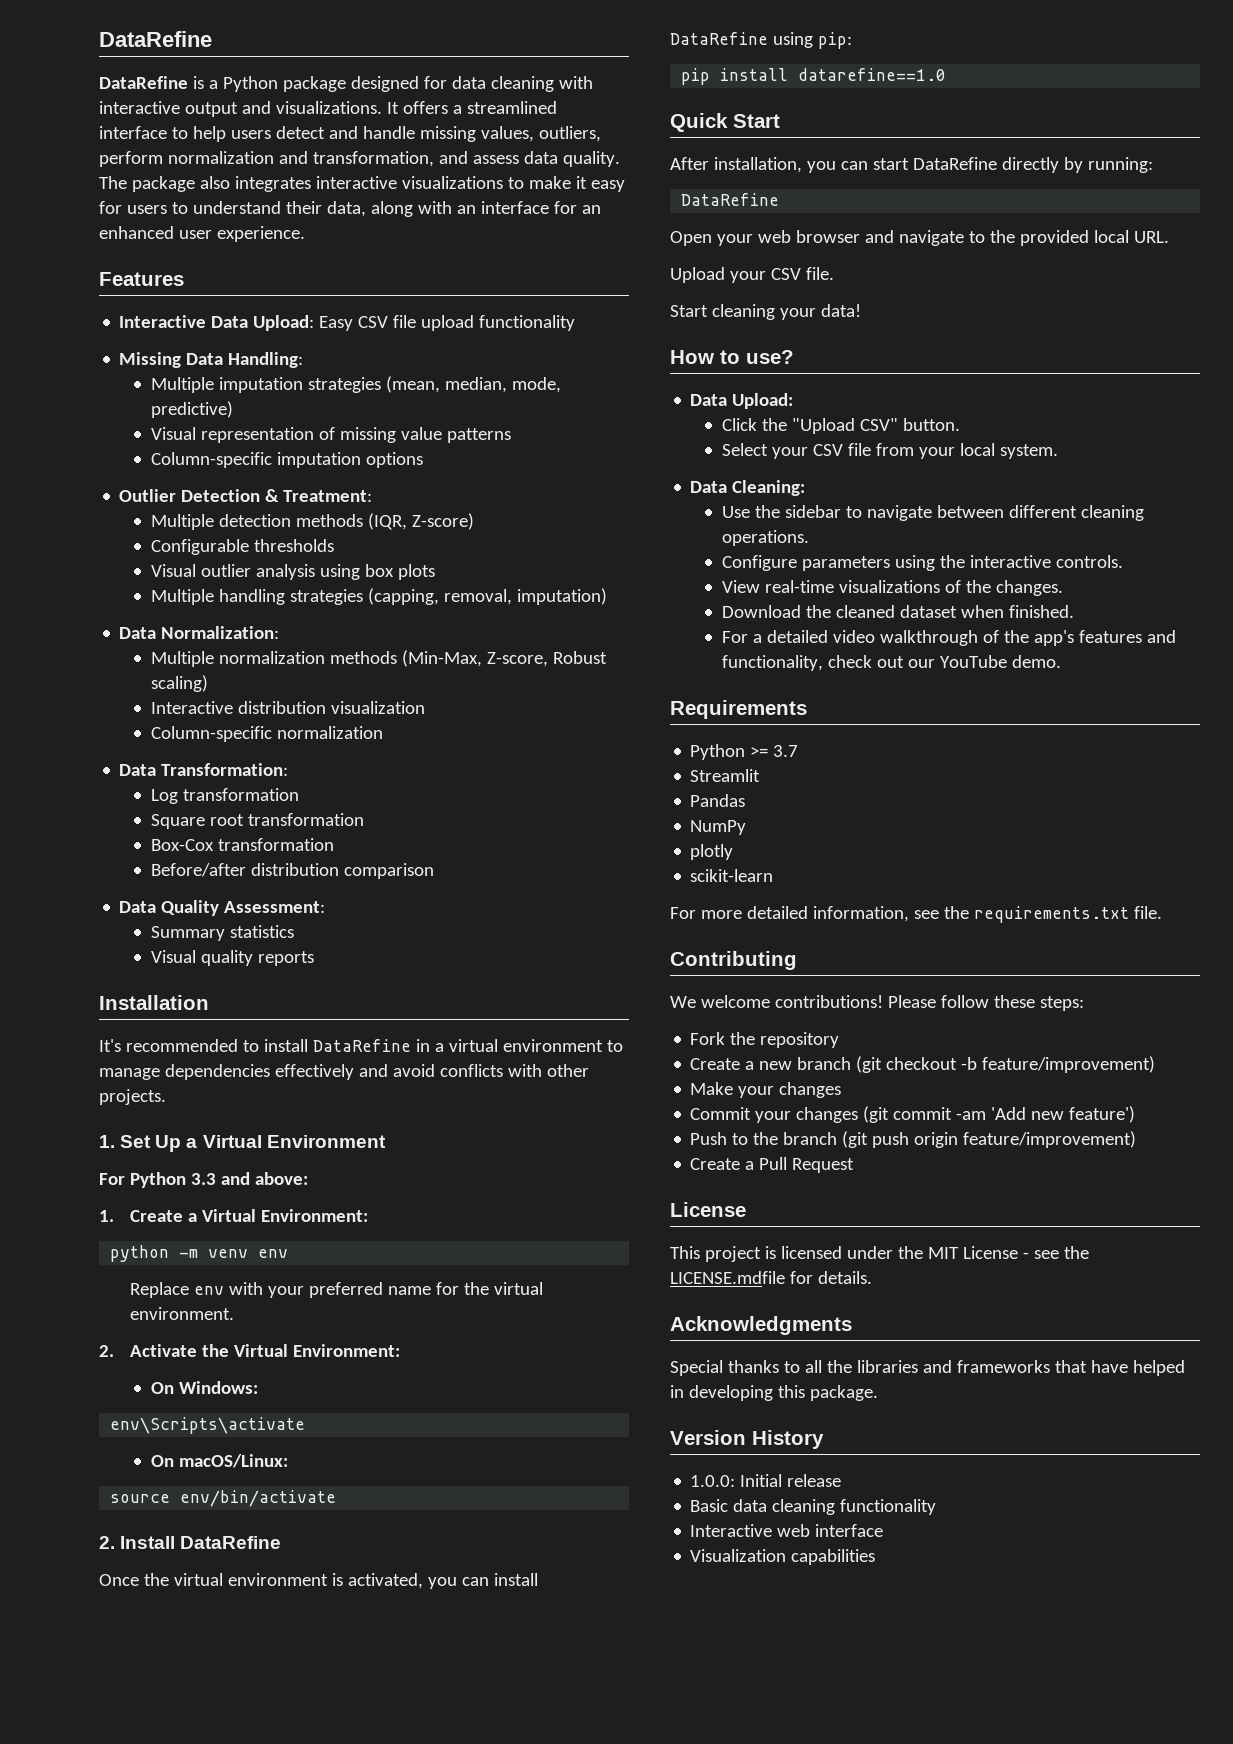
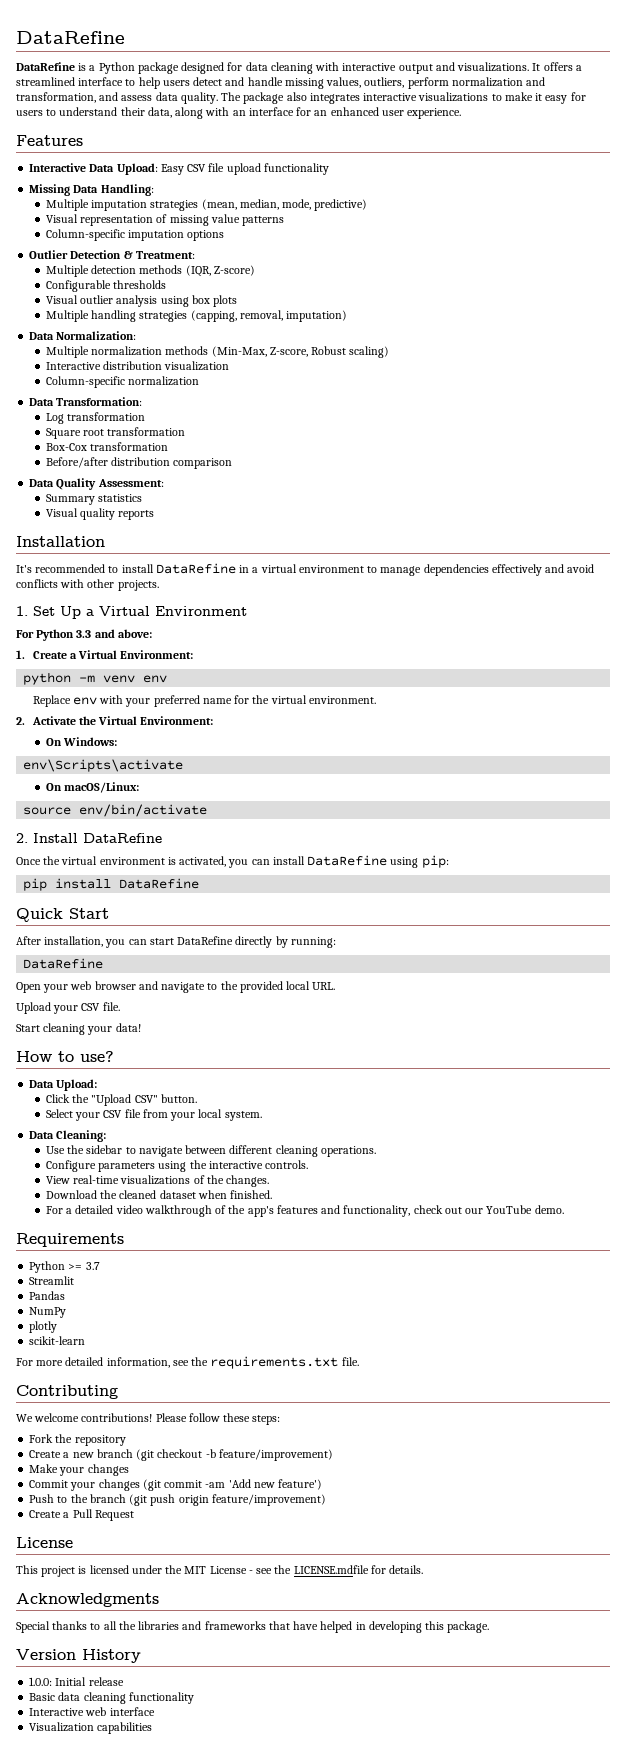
[798,68,947,81] datarefine==1.0 -> [119,878,200,889] DataRefine

